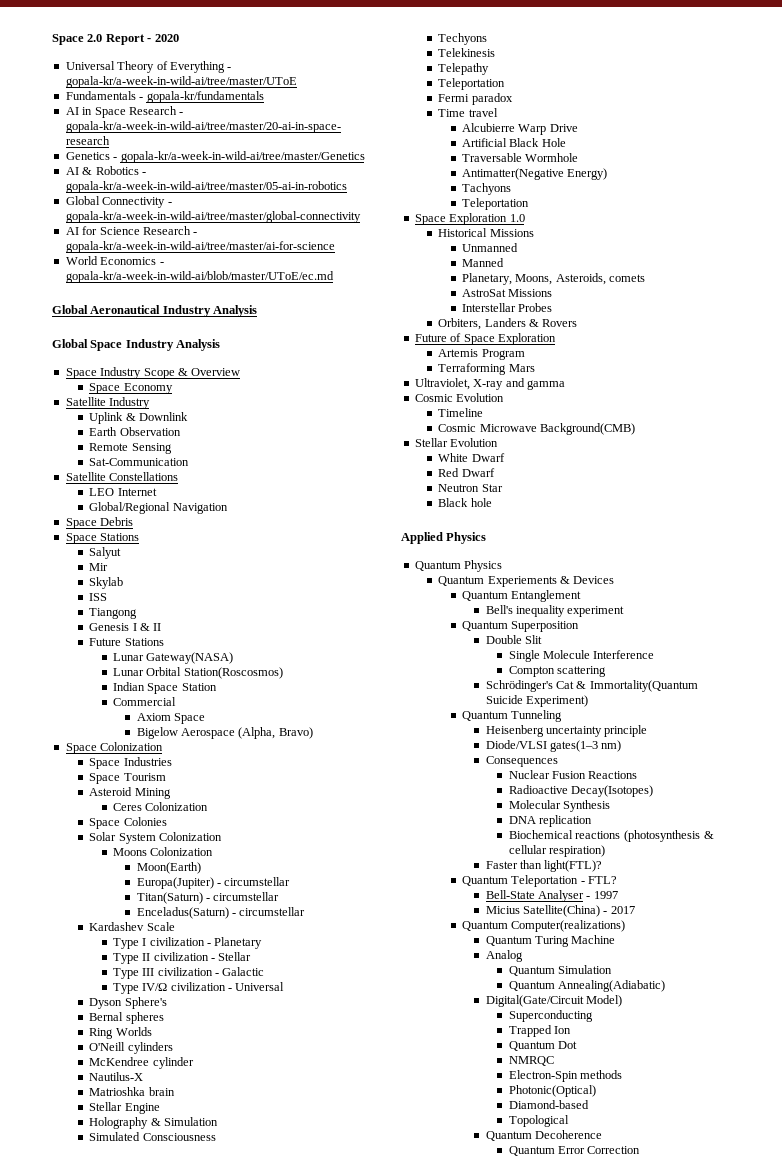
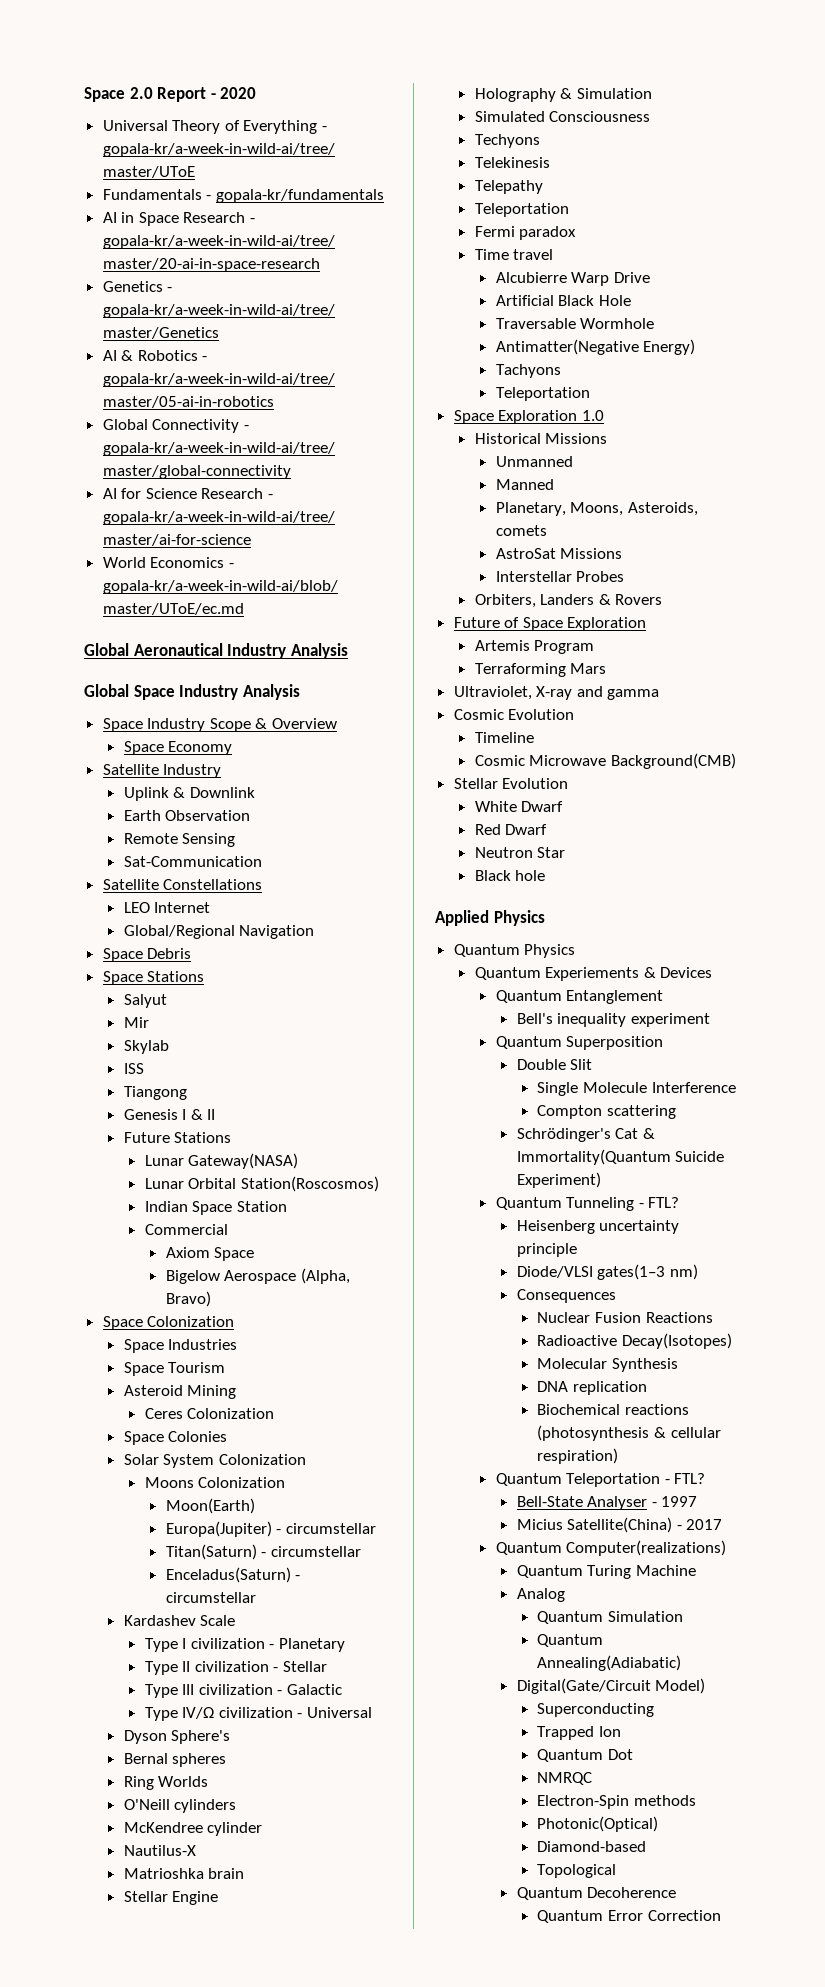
(563, 716) none -> [638,1197,680,1208] - FTL?
[485,860,603,872] // Faster than light(FTL)? -> (619, 1456) none

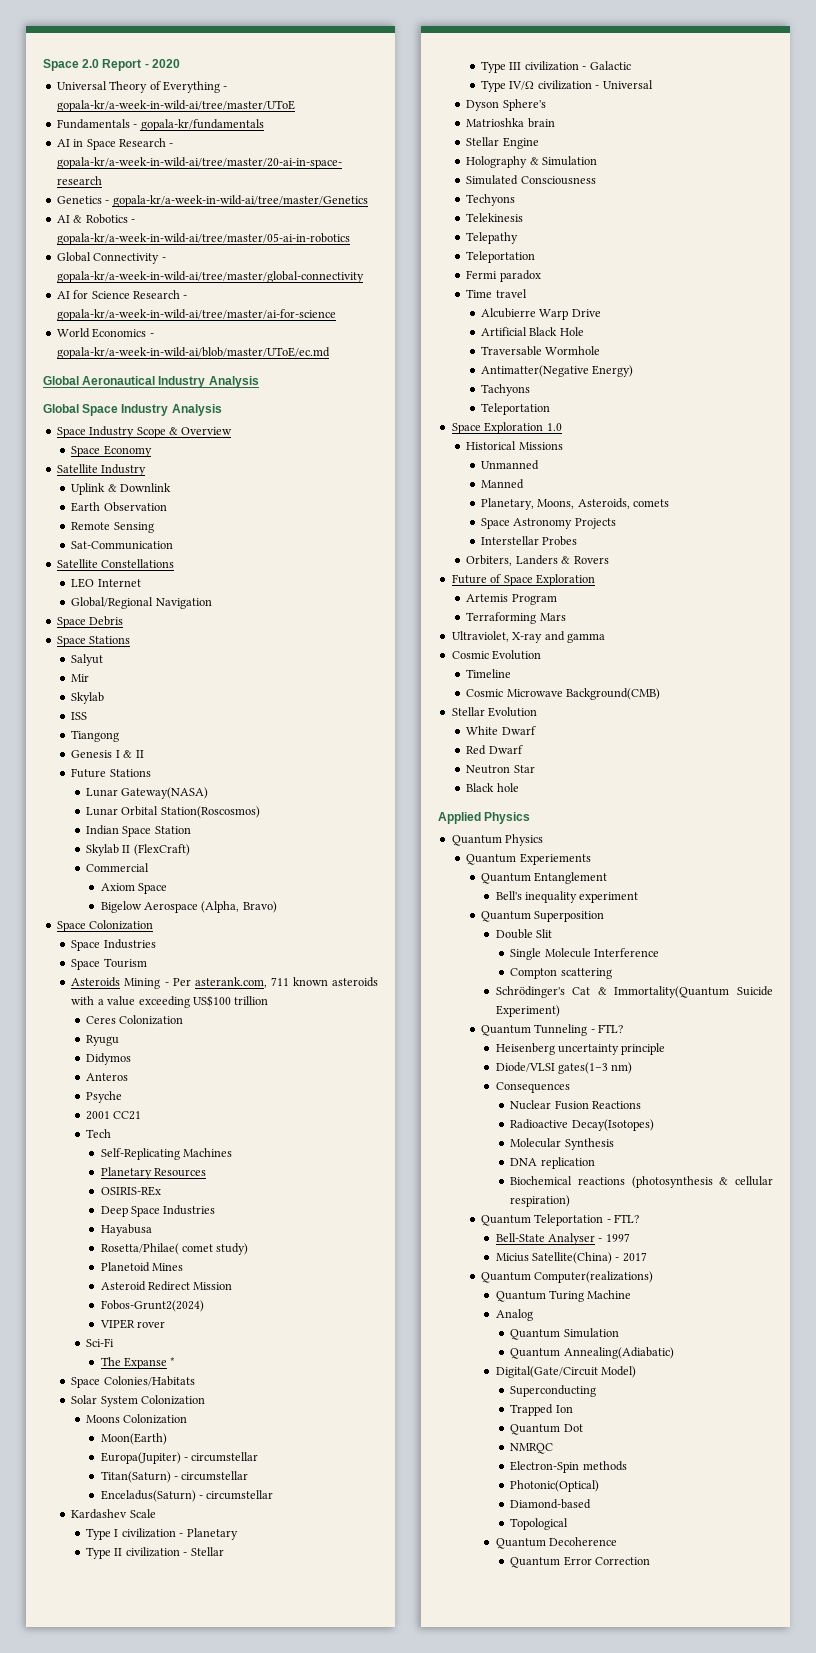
(287, 1206) none -> [86,844,190,856] // Skylab II (FlexCraft)
[123,1385,183,1396] Asteroid -> [71,977,121,987] Asteroids
[144,1408,275,1419] [123,1431,228,1445] // Ceres Colonization // Space Colonies -> [164,977,378,988] [71,995,269,1008] [86,1015,184,1025] [86,1035,120,1046] [86,1053,132,1065] [86,1073,129,1081] [86,1091,123,1103] [86,1111,142,1120] [86,1129,112,1138] [100,1148,233,1160] [100,1167,207,1179] [100,1186,161,1196] [100,1205,216,1217] [100,1224,152,1236] [100,1243,249,1255] [100,1262,184,1272] [100,1281,233,1291] [100,1300,204,1312] [99,1319,166,1329] [86,1338,115,1347] [100,1357,176,1369] [71,1376,195,1388] - Per asterank.com, 711 known asteroids with a value exceeding US$100 trillion // Ceres Colonization // Ryugu // Didymos // Anteros // Psyche // 2001 CC21 // Tech // Self-Replicating Machines // Planetary Resources // OSIRIS-REx // Deep Space Industries // Hayabusa // Rosetta/Philae( comet study) // Planetoid Mines // Asteroid Redirect Mission // Fobos-Grunt2(2024) // VIPER rover // Sci-Fi // The Expanse * // Space Colonies/Habitats
[123,1753,227,1767] [123,1776,209,1790] [123,1799,237,1813] [123,1822,263,1836] [123,1845,196,1856] // Bernal spheres // Ring Worlds // O'Neill cylinders // McKendree cylinder // Nautilus-X -> (546, 105) none
[495,548,623,559] AstroSat Missions -> [481,518,616,529] Space Astronomy Projects
[643,967,713,978] & Devices -> (591, 859) none

